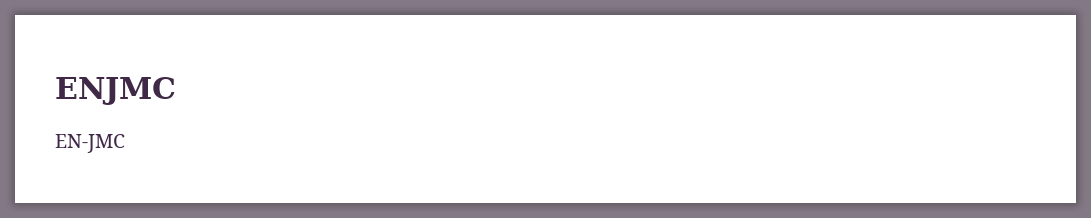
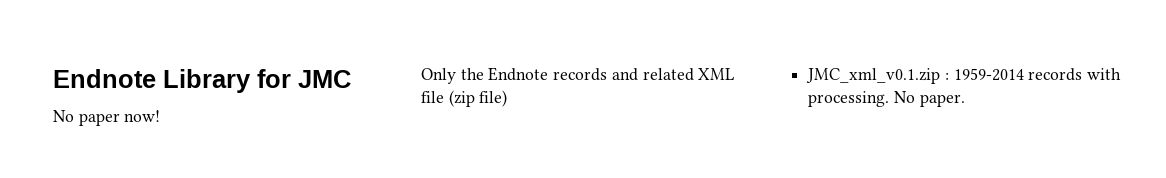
[55,77,176,105] [55,134,125,153] ENJMC // EN-JMC -> [53,69,351,93] [53,110,161,126] [421,67,735,84] [421,90,508,107] [806,68,1122,84] [808,91,965,107] Endnote Library for JMC // No paper now! // Only the Endnote records and related XML file (zip file) // JMC_xml_v0.1.zip : 1959-2014 records with processing. No paper.

